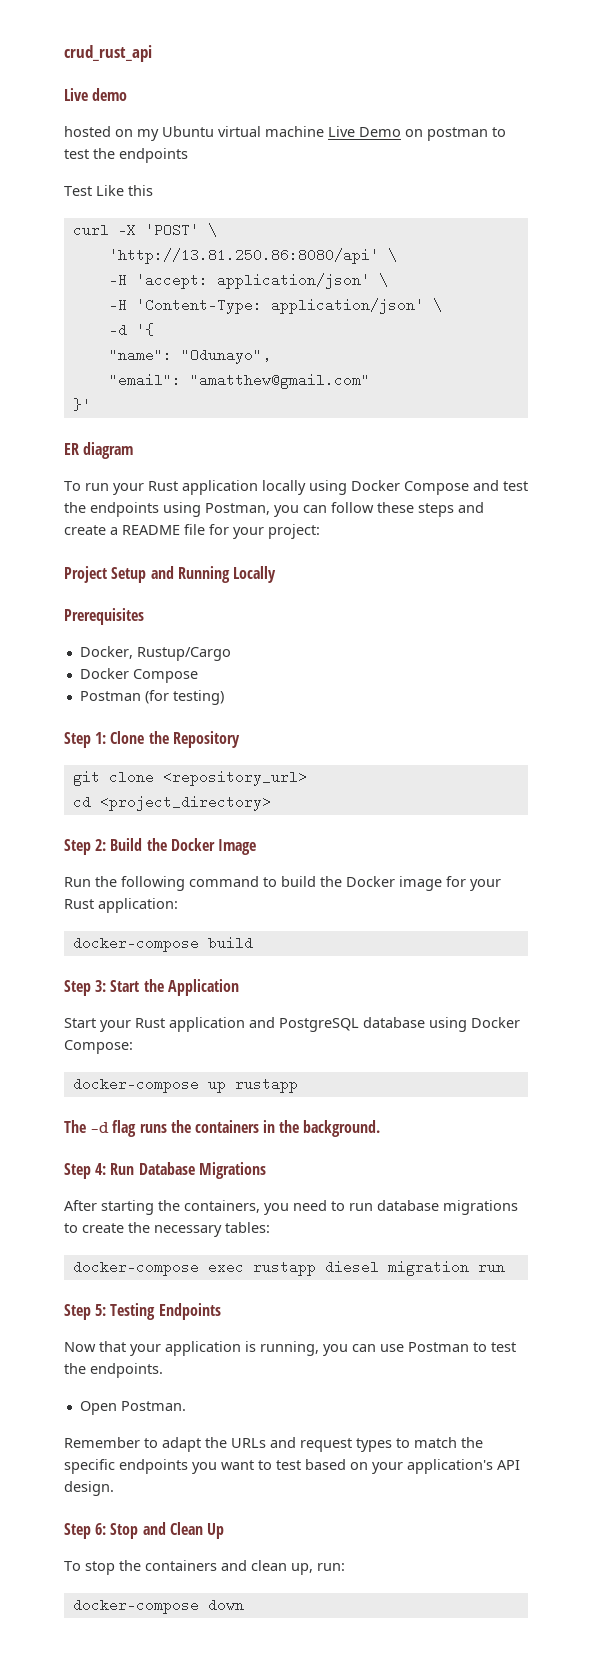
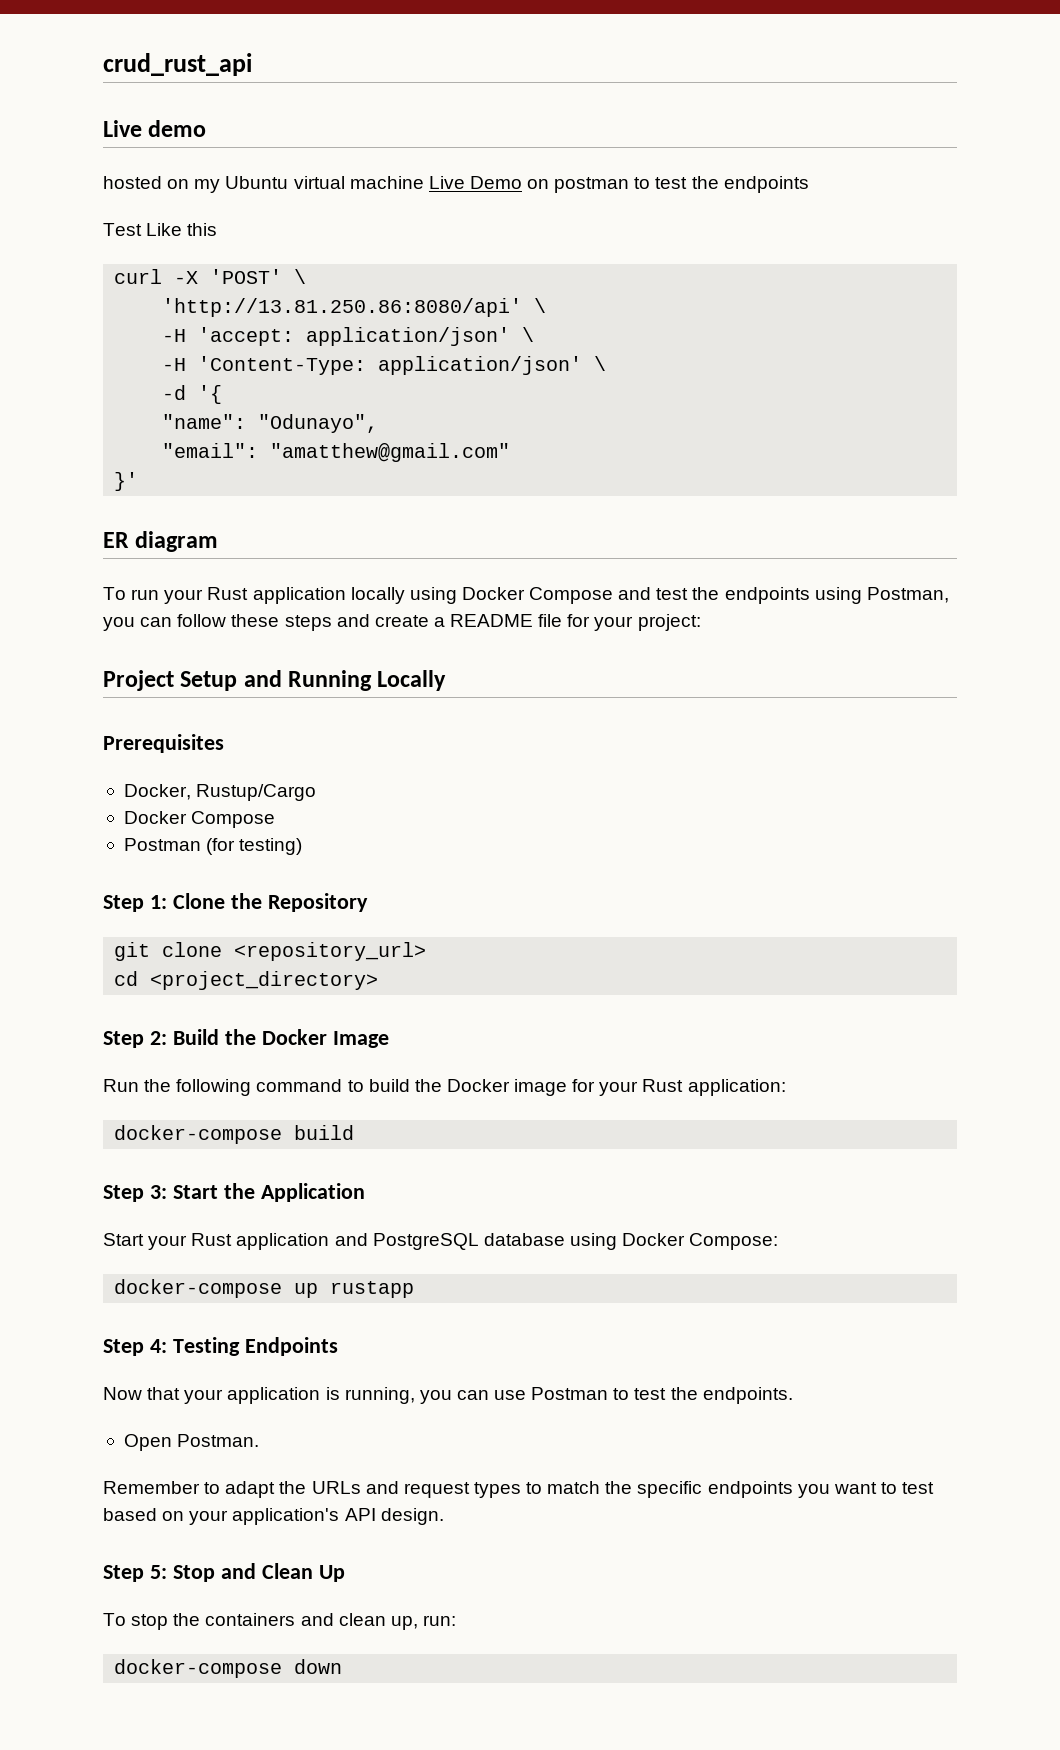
[64,1120,381,1137] [64,1162,266,1179] [64,1200,518,1215] [64,1222,270,1237] [72,1260,505,1276] [64,1304,107,1320] The -d flag runs the containers in the background. // Step 4: Run Database Migrations // After starting the containers, you need to run database migrations to create the necessary tables: // docker-compose exec rustapp diesel migration run // Step 5: -> [103,1339,167,1356] Step 4:
[95,1523,107,1535] 6: -> [149,1565,167,1579] 5:

